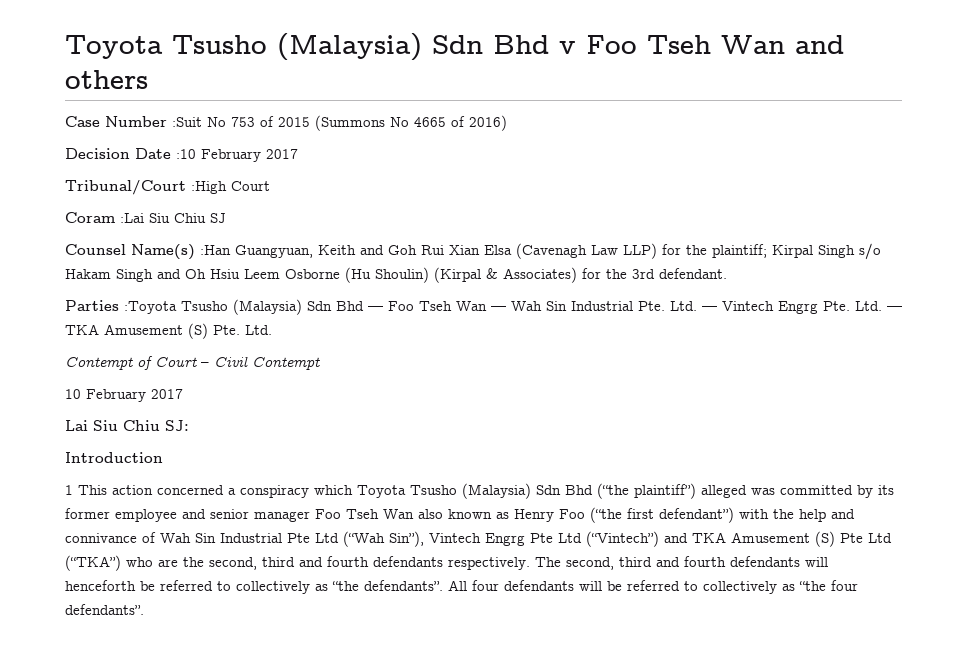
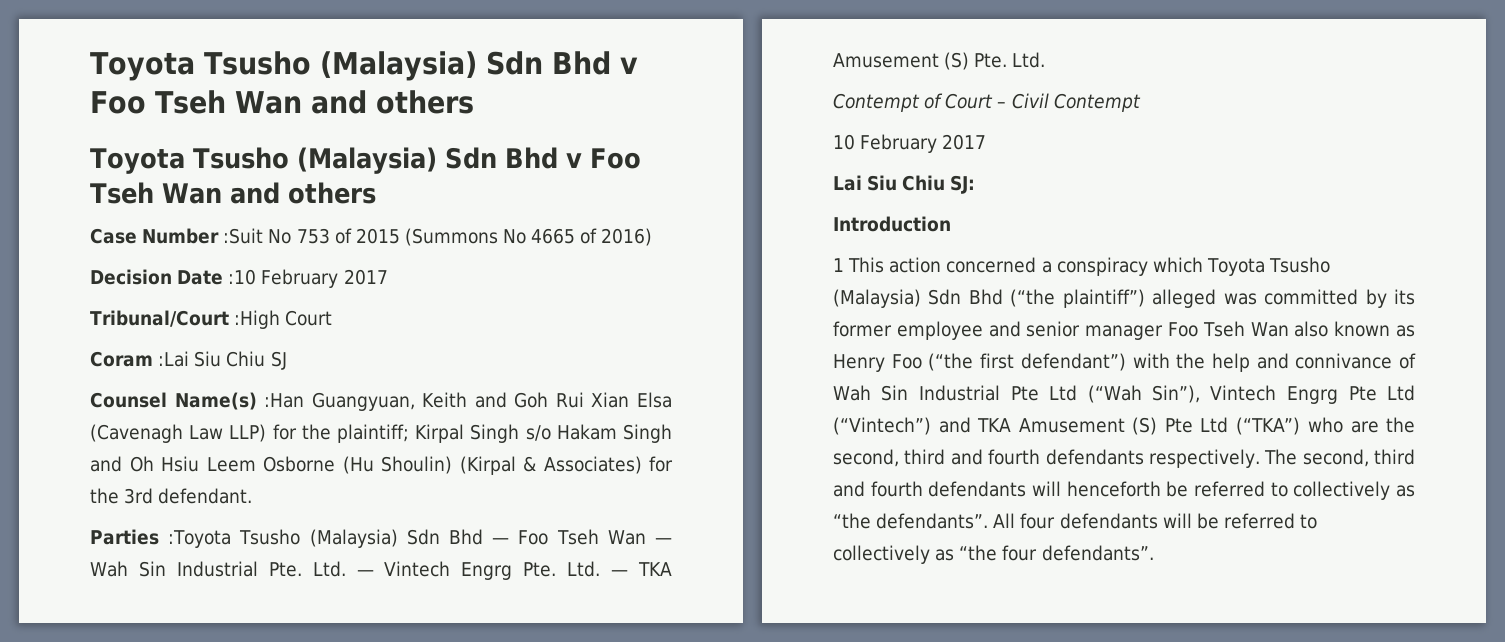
(148, 79) none -> [90,147,641,174] [90,182,376,204] // Toyota Tsusho (Malaysia) Sdn Bhd v Foo Tseh Wan and others

